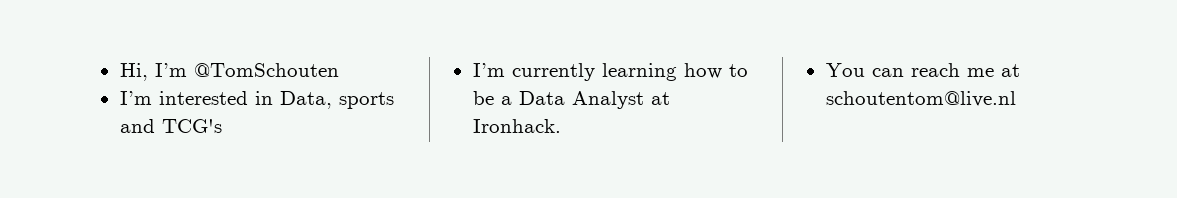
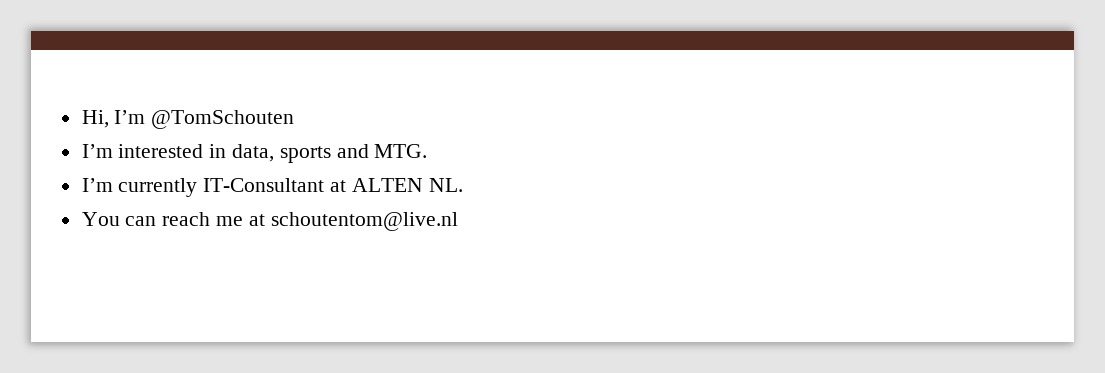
[279,91,332,109] Data, -> [232,144,275,162] data,
[161,119,222,133] TCG's -> [374,144,428,158] MTG.
[601,63,748,81] [472,91,670,109] [472,119,561,133] learning how to be a Data Analyst at Ironhack. -> [203,178,463,192] IT-Consultant at ALTEN NL.

